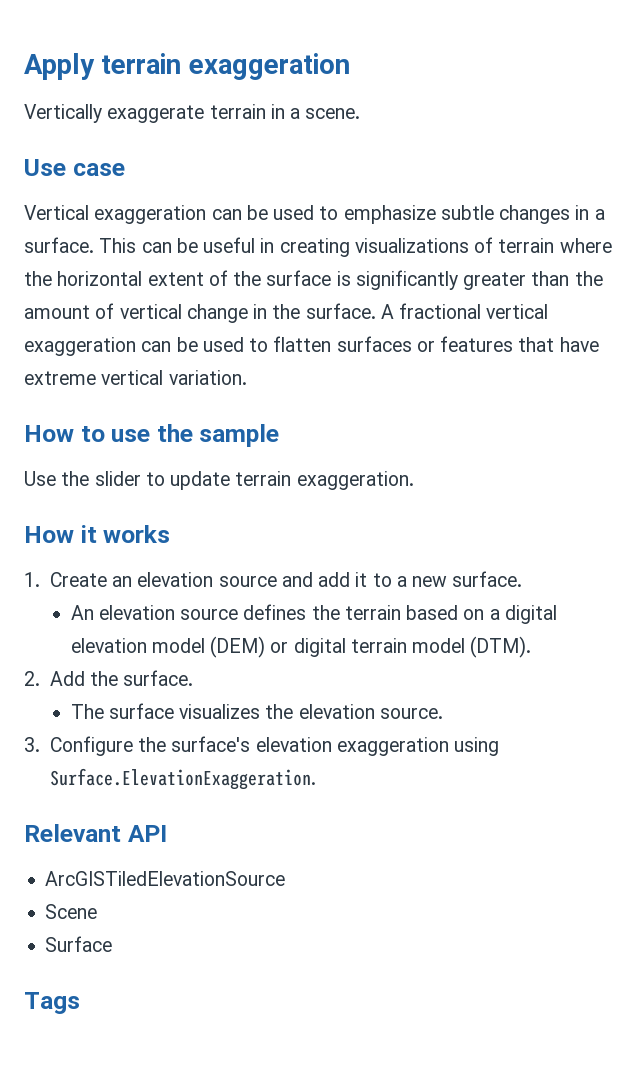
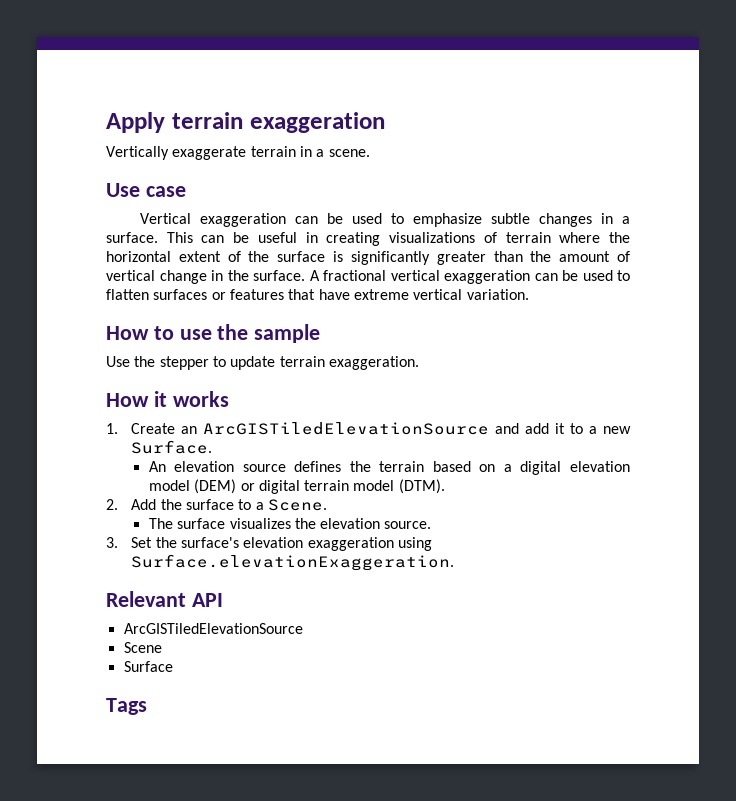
[94,471,141,486] slider -> [159,356,209,370] stepper
[137,572,277,587] elevation source -> [203,422,490,435] ArcGISTiledElevationSource
[452,571,523,587] surface. -> [131,440,213,454] Surface.
[123,670,194,686] surface. -> [185,499,327,511] surface to a Scene.
[49,736,133,756] Configure -> [131,537,153,548] Set
[49,768,316,790] Surface.ElevationExaggeration. -> [131,554,455,571] Surface.elevationExaggeration.

